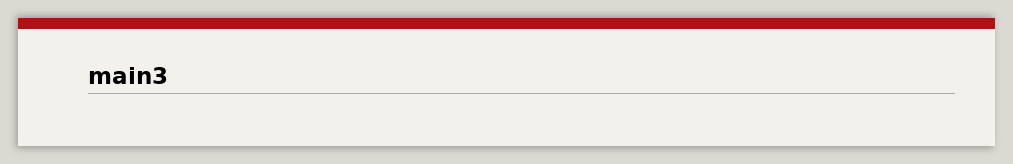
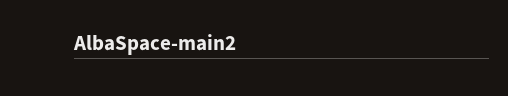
[88,67,168,84] main3 -> [73,34,236,55] AlbaSpace-main2

